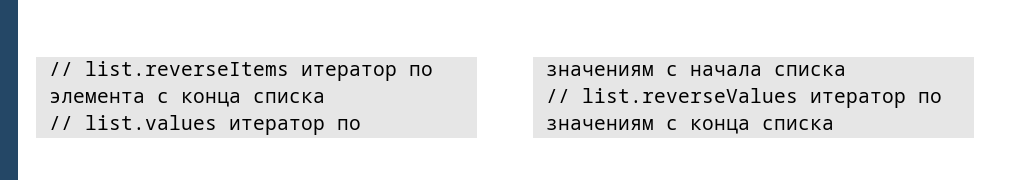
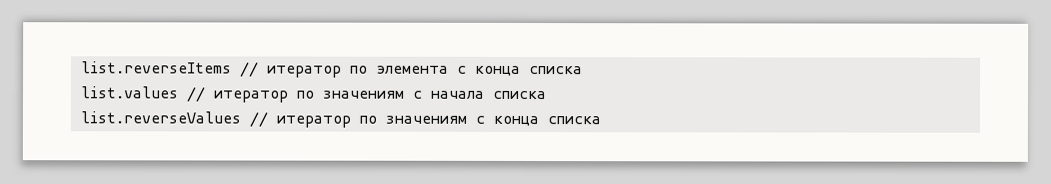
[48,61,289,76] // list.reverseItems -> [80,61,259,78] list.reverseItems //
[48,115,217,130] // list.values -> [79,86,206,103] list.values //
[545,88,798,103] // list.reverseValues -> [79,111,268,128] list.reverseValues //

